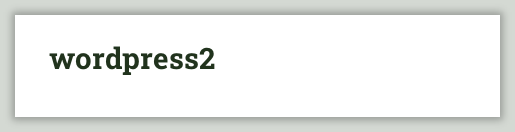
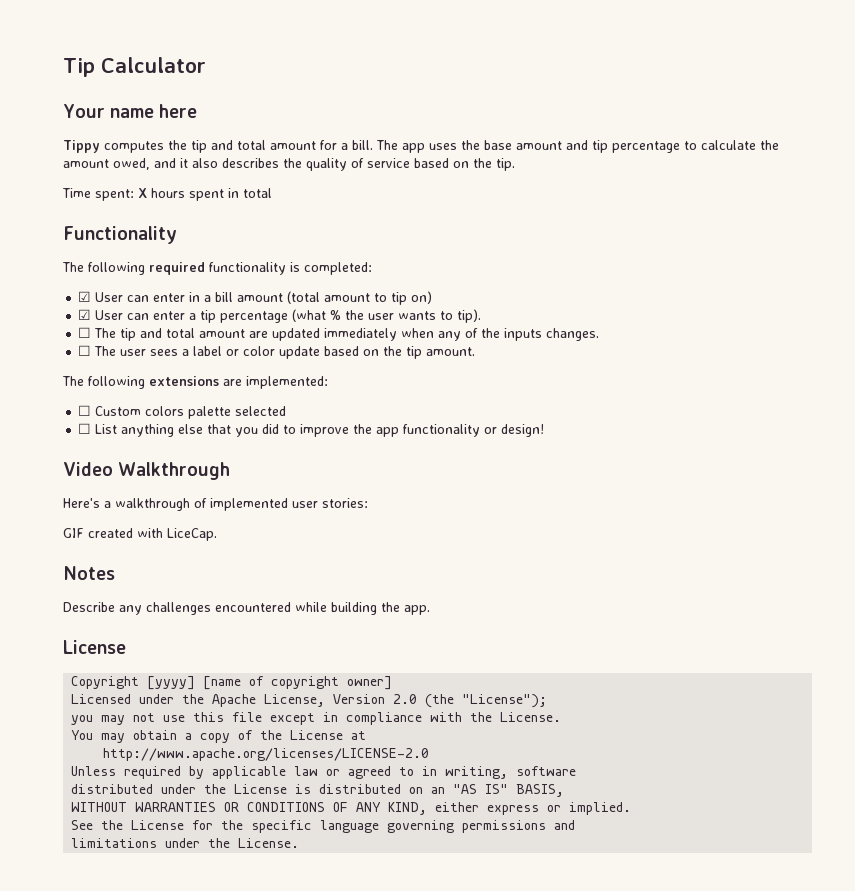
[49,46,215,75] wordpress2 -> [63,57,206,77] [63,104,198,118] [63,140,779,153] [63,158,515,171] [62,188,272,201] [63,226,177,244] [62,262,372,275] [78,291,433,305] [78,309,482,323] [78,327,600,341] [78,345,476,359] [62,376,328,389] [78,405,287,419] [78,423,545,437] [63,462,231,480] [63,498,368,511] [63,528,217,541] [63,566,115,580] [63,602,430,615] [63,640,126,654] [71,676,393,690] [71,694,548,708] [71,712,562,725] [71,730,367,743] [103,748,430,761] [71,766,577,779] [71,784,565,797] [71,802,632,815] [71,820,576,833] [71,838,300,848] Tip Calculator // Your name here // Tippy computes the tip and total amount for a bill. The app uses the base amount and tip percentage to calculate the amount owed, and it also describes the quality of service based on the tip. // Time spent: X hours spent in total // Functionality // The following required functionality is completed: // ☑ User can enter in a bill amount (total amount to tip on) // ☑ User can enter a tip percentage (what % the user wants to tip). // ☐ The tip and total amount are updated immediately when any of the inputs changes. // ☐ The user sees a label or color update based on the tip amount. // The following extensions are implemented: // ☐ Custom colors palette selected // ☐ List anything else that you did to improve the app functionality or design! // Video Walkthrough // Here's a walkthrough of implemented user stories: // GIF created with LiceCap. // Notes // Describe any challenges encountered while building the app. // License // Copyright [yyyy] [name of copyright owner] // Licensed under the Apache License, Version 2.0 (the "License"); // you may not use this file except in compliance with the License. // You may obtain a copy of the License at // http://www.apache.org/licenses/LICENSE-2.0 // Unless required by applicable law or agreed to in writing, software // distributed under the License is distributed on an "AS IS" BASIS, // WITHOUT WARRANTIES OR CONDITIONS OF ANY KIND, either express or implied. // See the License for the specific language governing permissions and // limitations under the License.

